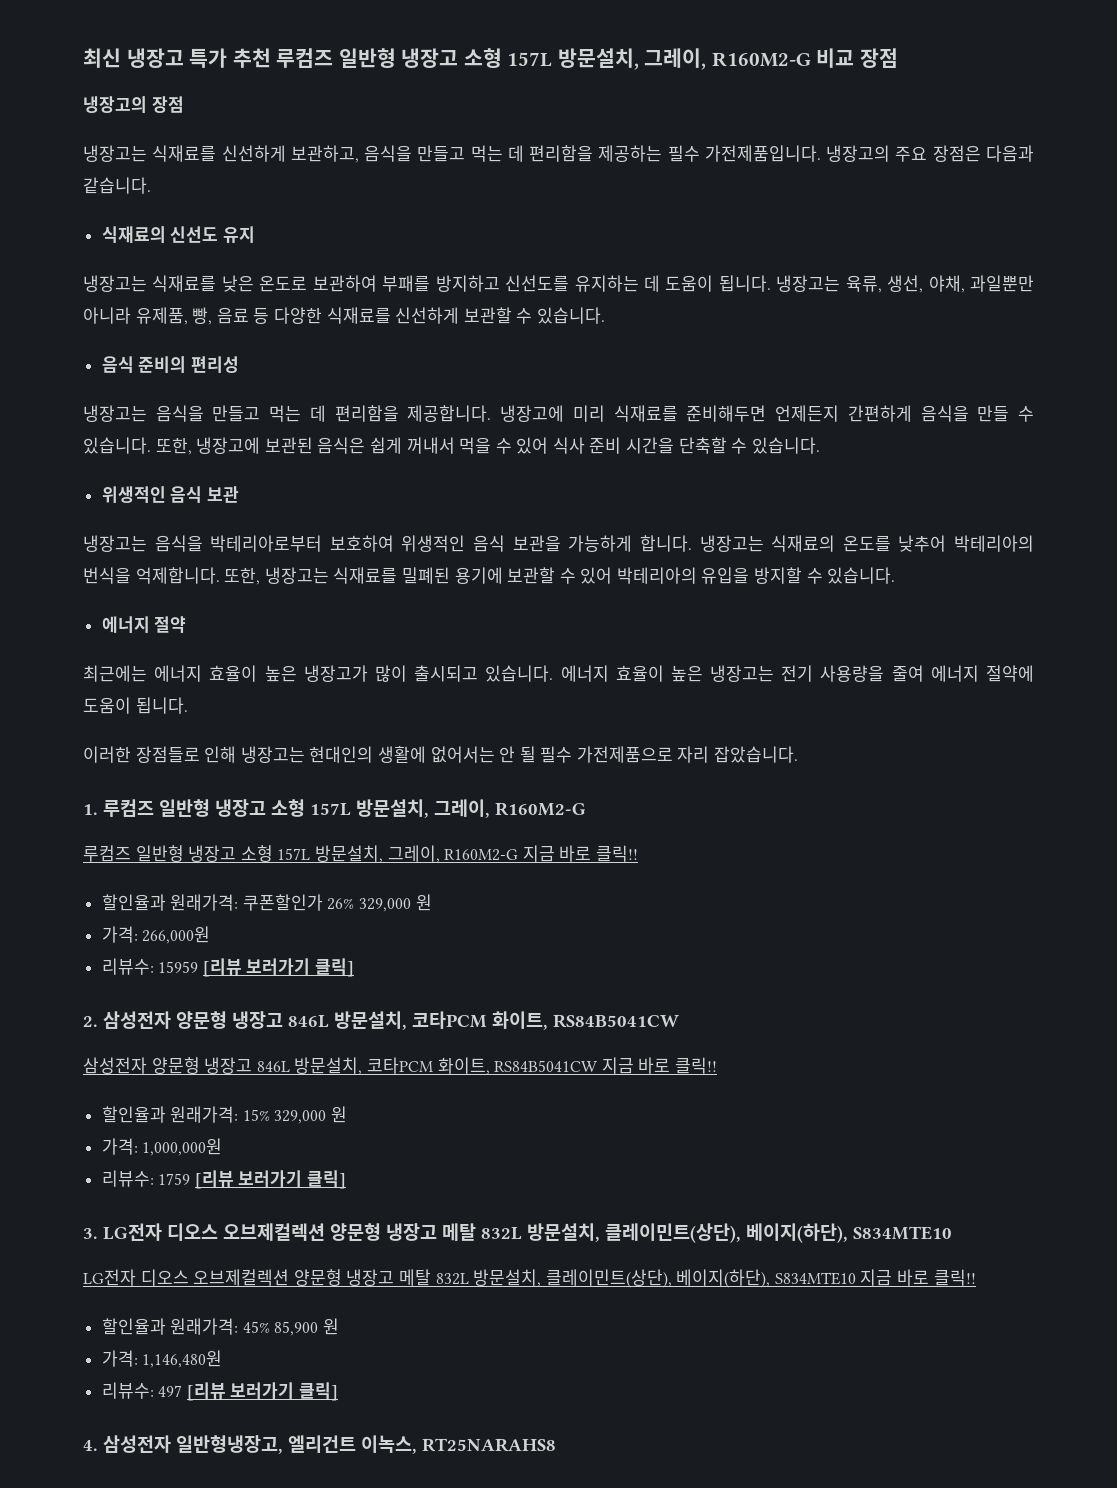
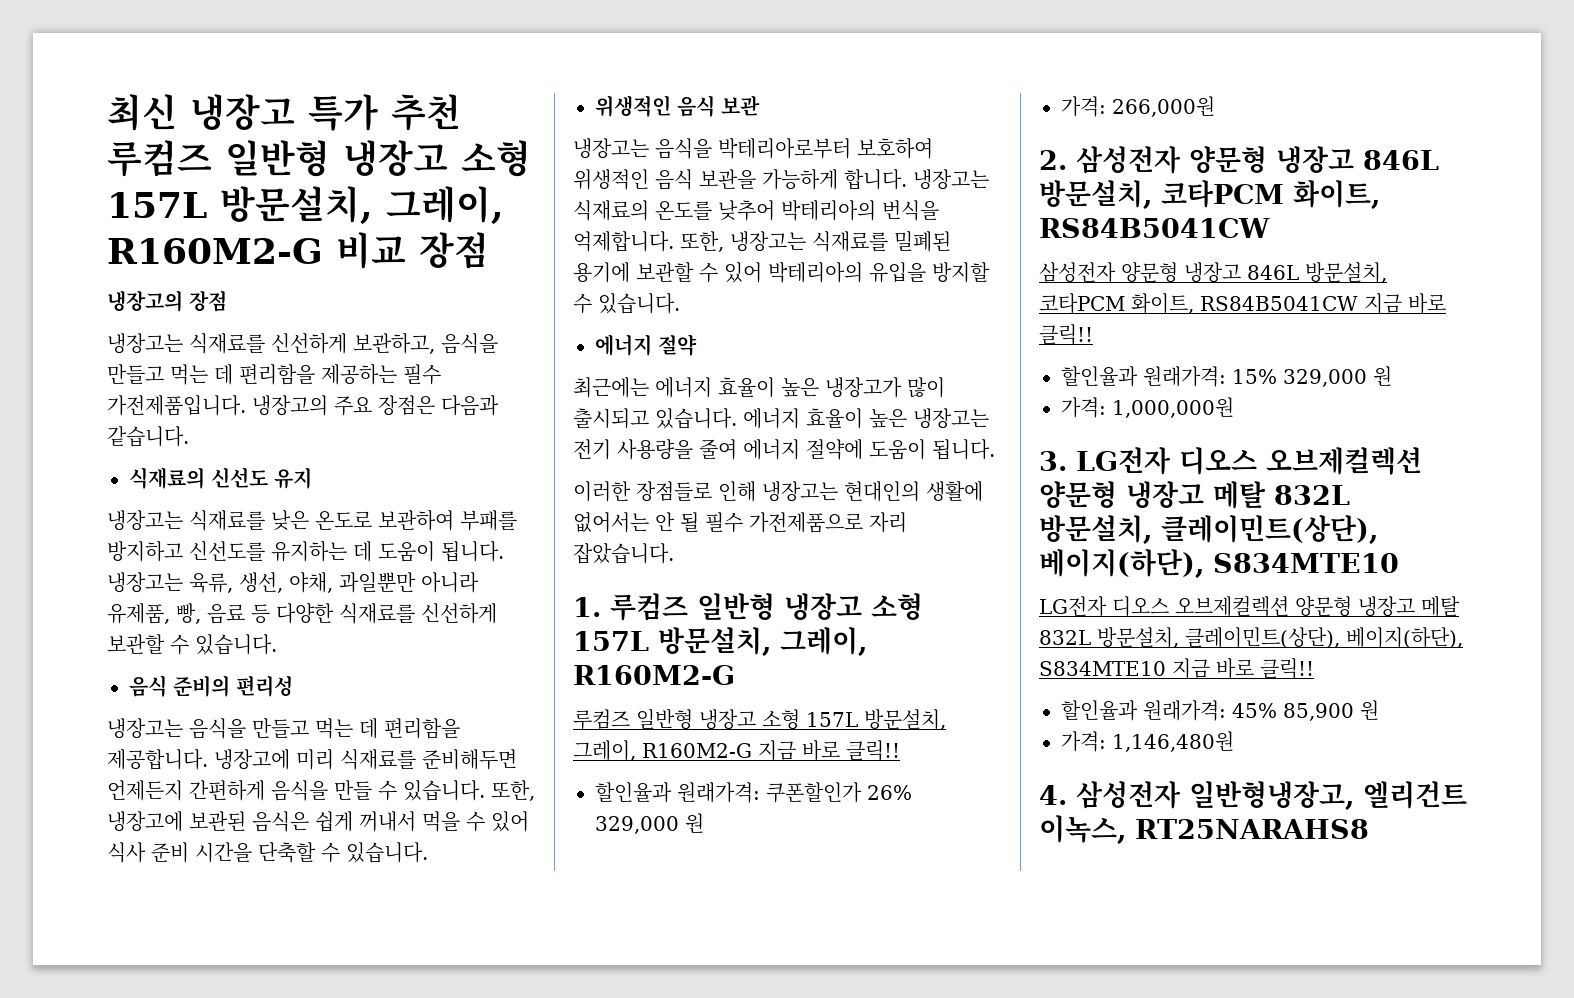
[101,958,355,977] // 리뷰수: 15959 [리뷰 보러가기 클릭] -> (1215, 106) none
[101,1170,347,1189] // 리뷰수: 1759 [리뷰 보러가기 클릭] -> (1234, 407) none
[101,1382,339,1401] // 리뷰수: 497 [리뷰 보러가기 클릭] -> (1234, 741) none

